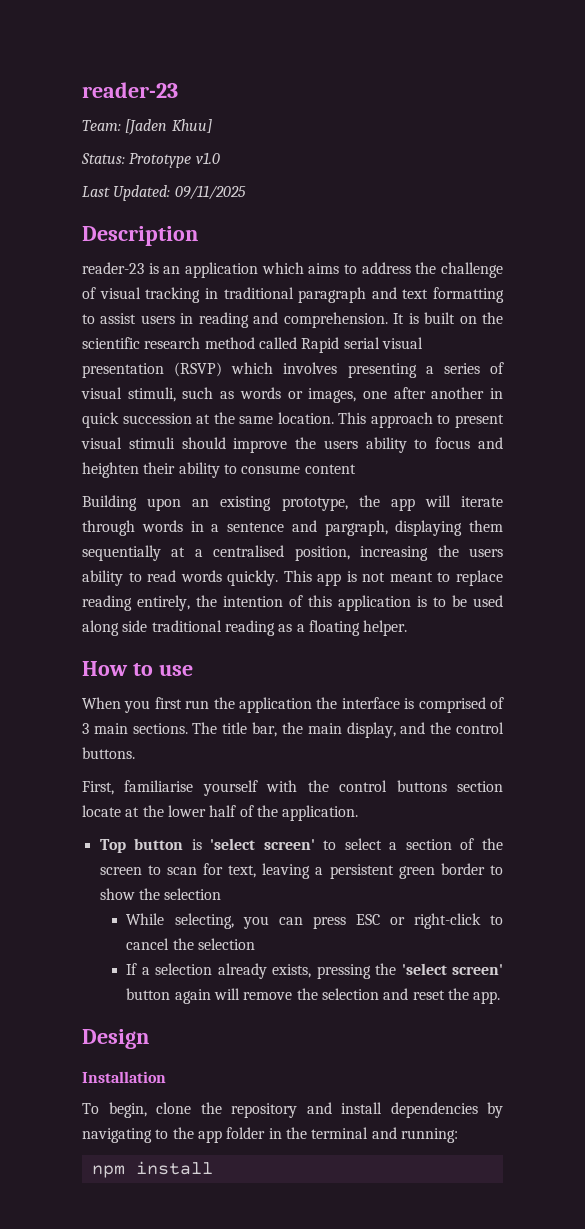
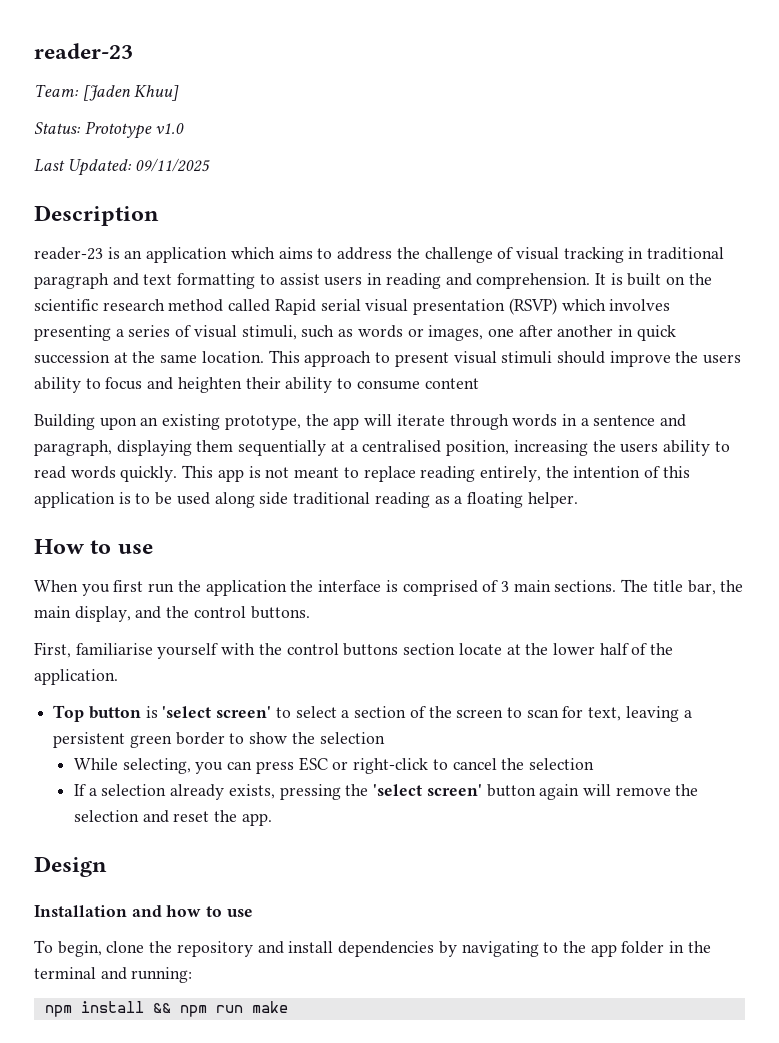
[324,520,388,536] pargraph, -> [34,440,112,456] paragraph,
(166, 1077) none -> [131,905,253,917] and how to use
(213, 1168) none -> [152,1001,288,1017] && npm run make

